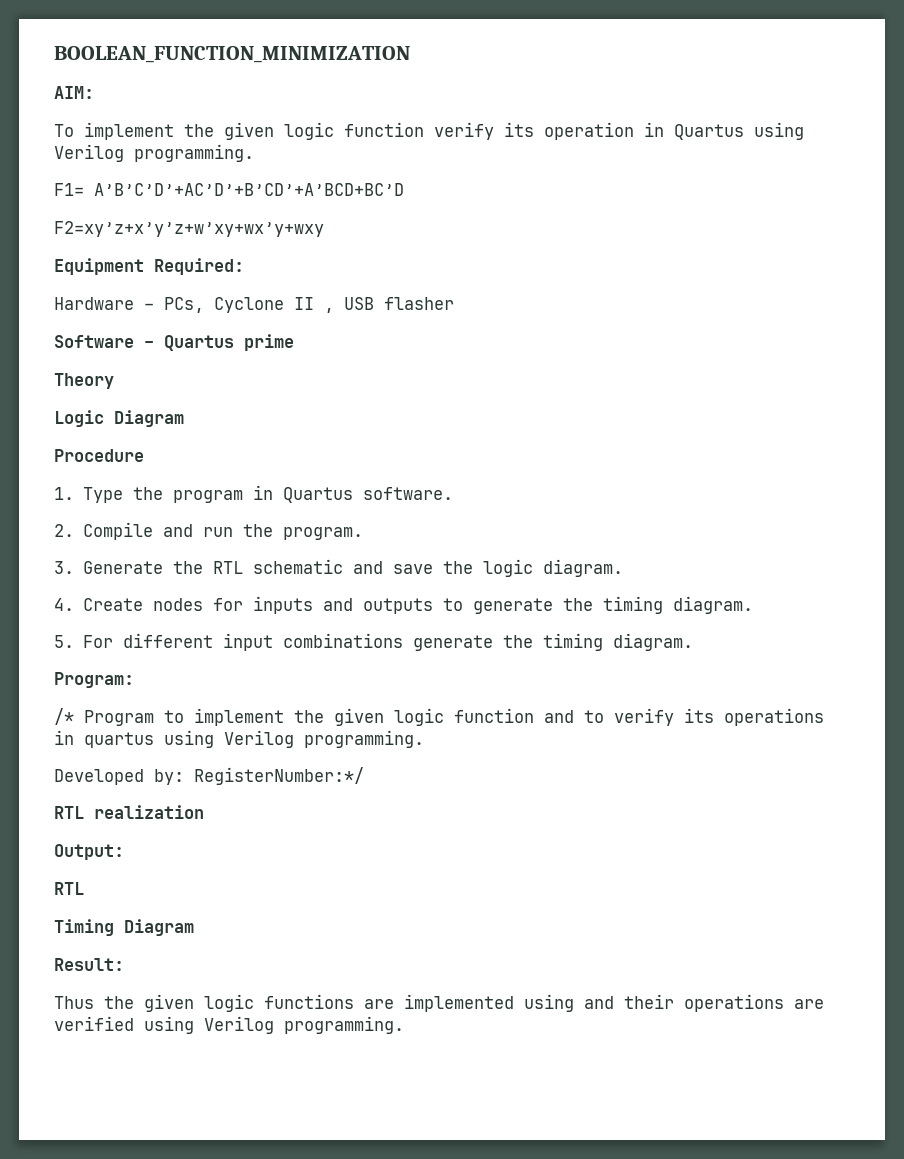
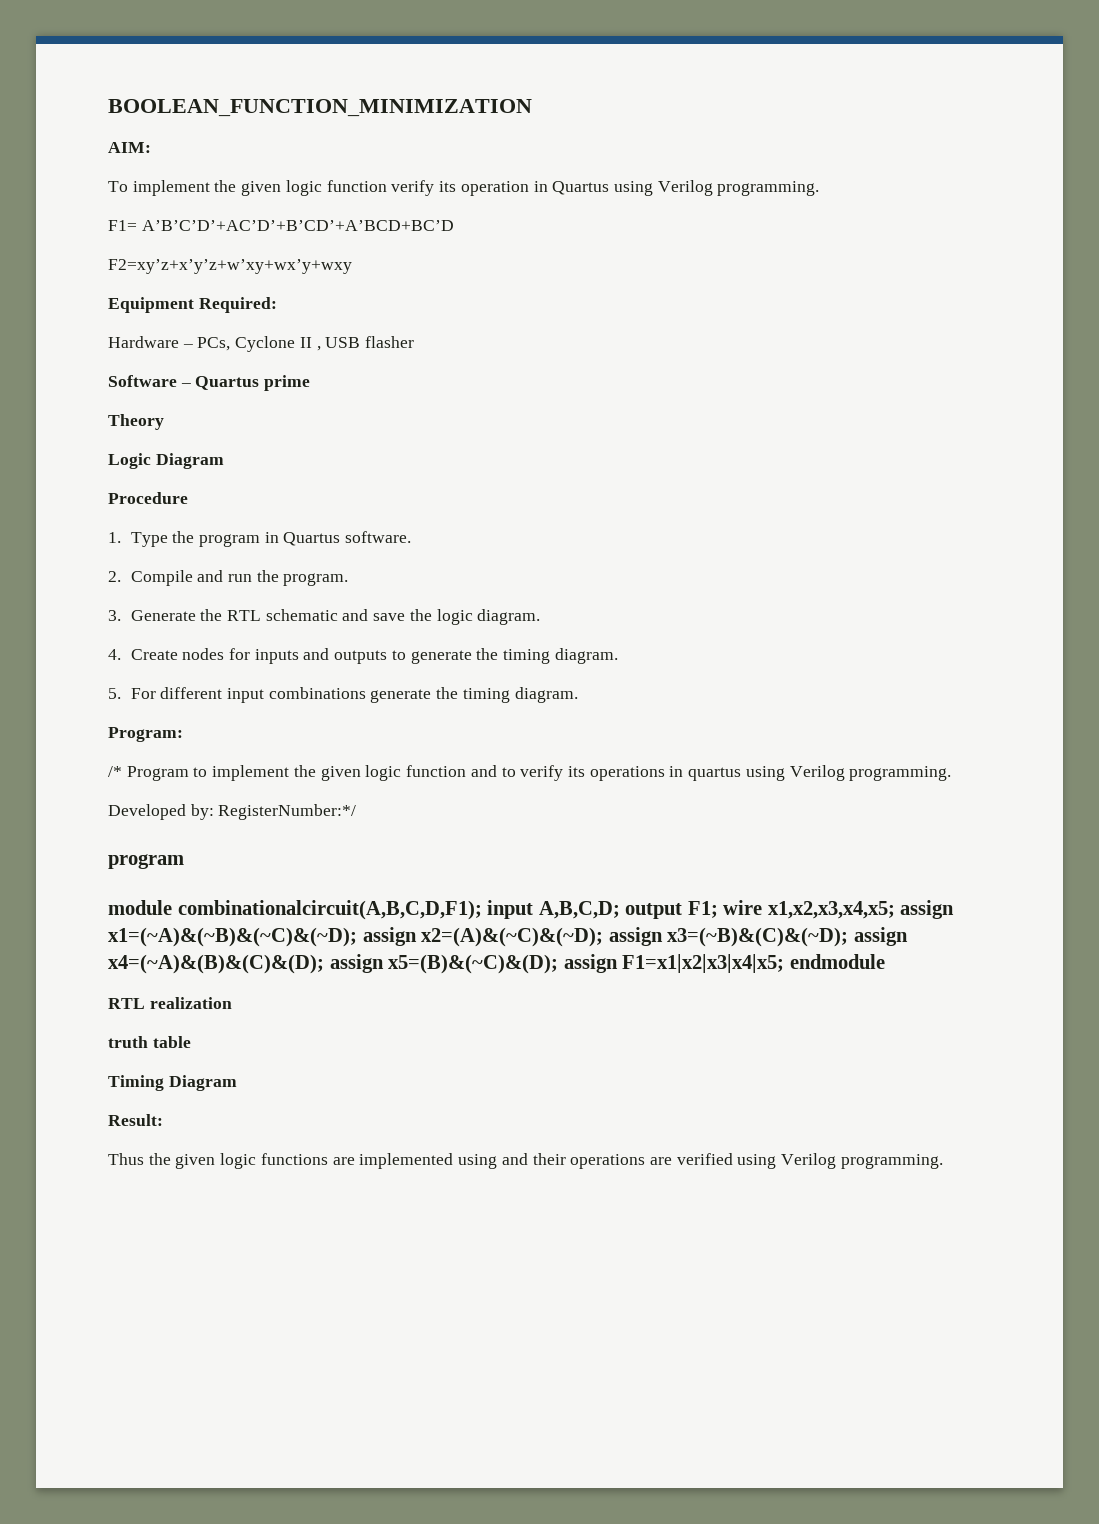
(364, 776) none -> [108,854,184,869] [108,900,955,920] [108,927,908,947] [108,954,885,974] // program // module combinationalcircuit(A,B,C,D,F1); input A,B,C,D; output F1; wire x1,x2,x3,x4,x5; assign x1=(~A)&(~B)&(~C)&(~D); assign x2=(A)&(~C)&(~D); assign x3=(~B)&(C)&(~D); assign x4=(~A)&(B)&(C)&(D); assign x5=(B)&(~C)&(D); assign F1=x1|x2|x3|x4|x5; endmodule
[54,844,124,860] [54,882,84,895] Output: // RTL -> [108,1036,191,1048] truth table

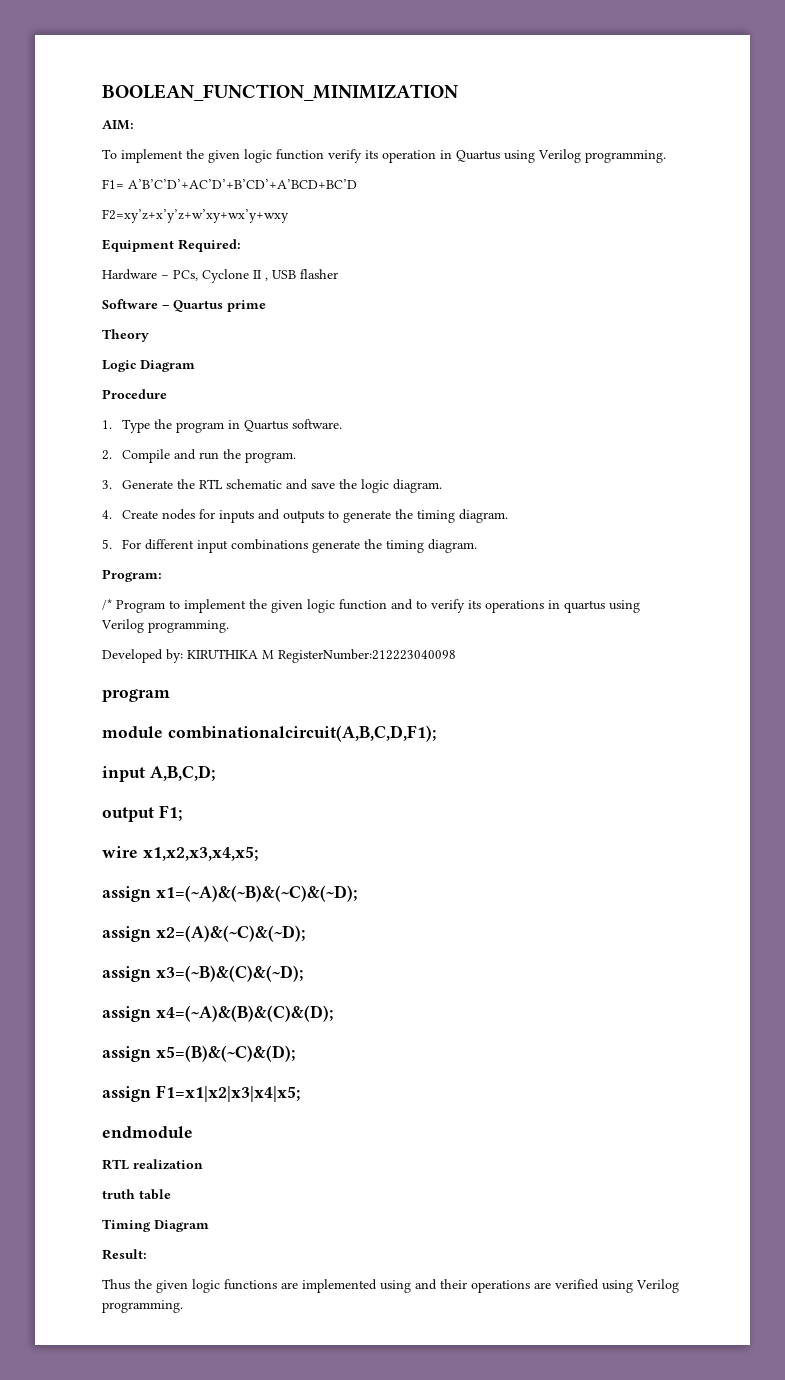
[218,804,357,820] RegisterNumber:*/ -> [187,649,456,663] KIRUTHIKA M RegisterNumber:212223040098
(482, 910) none -> (436, 733) //
(620, 910) none -> (215, 773) //
(718, 909) none -> (182, 813) //
(895, 910) none -> (258, 853) //
(357, 937) none -> (357, 893) //
(604, 937) none -> (305, 933) //
(849, 937) none -> (303, 973) //
(324, 964) none -> (333, 1013) //
(559, 964) none -> (295, 1053) //
(785, 963) none -> (300, 1093) //

